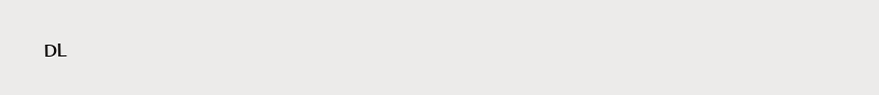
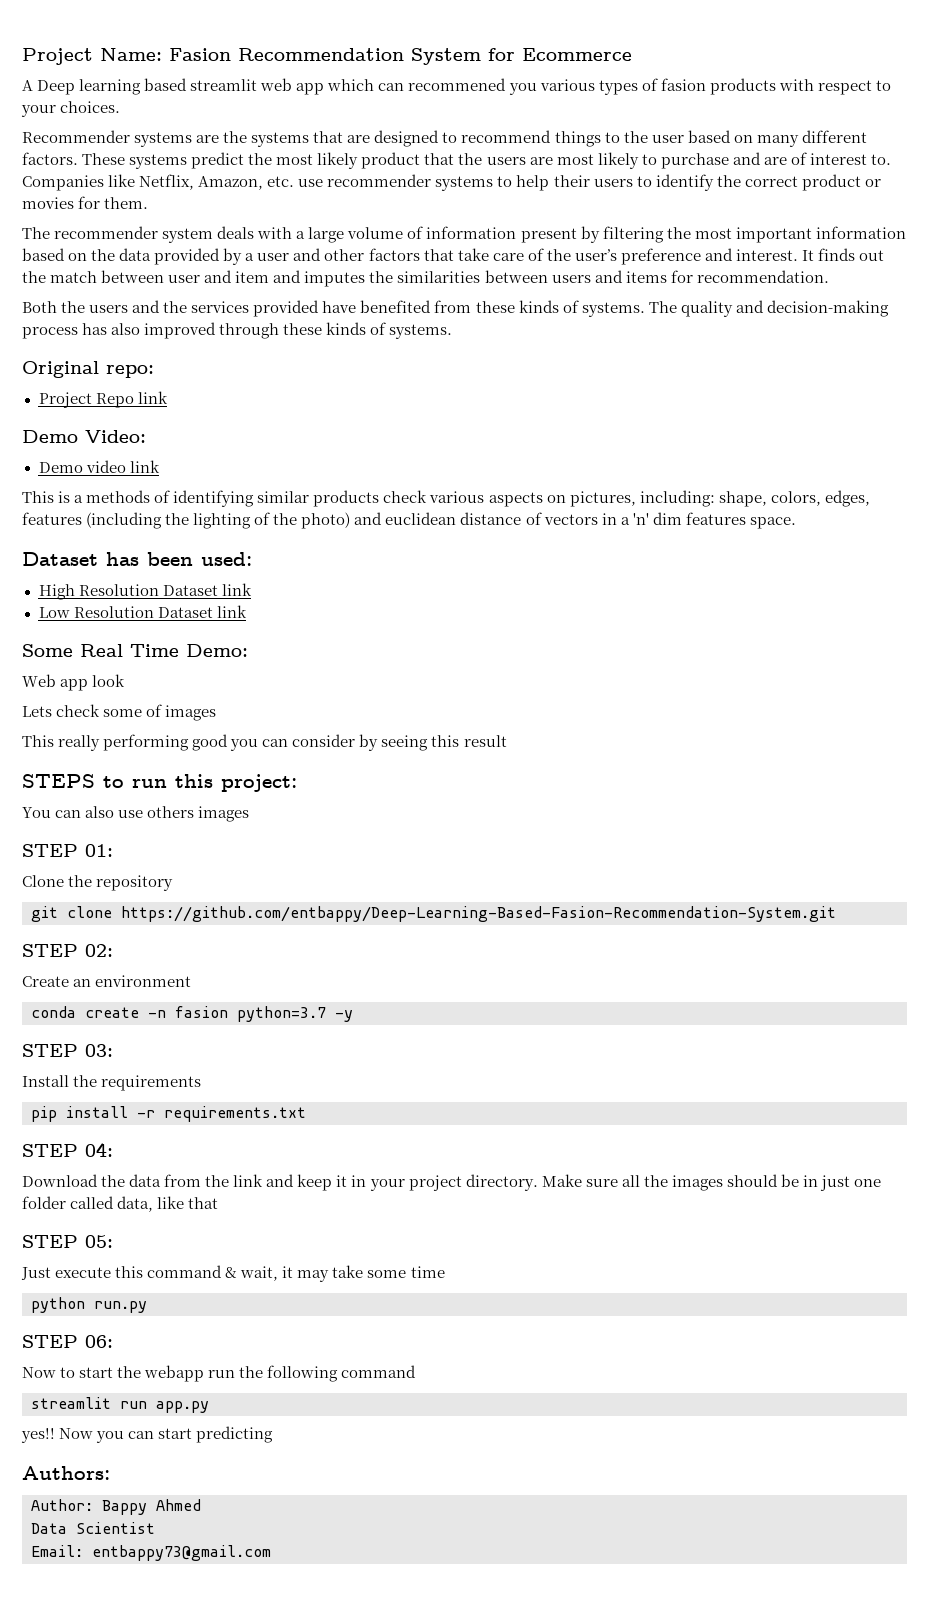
[43,43,68,57] DL -> [22,48,632,65] [22,78,891,95] [21,101,121,117] [22,130,867,147] [22,152,891,169] [22,174,881,191] [22,196,149,209] [22,226,906,243] [22,248,885,265] [22,270,829,287] [22,300,889,317] [22,322,453,339] [22,361,154,378] [38,391,168,408] [22,430,146,443] [38,460,160,473] [22,490,870,507] [22,512,796,529] [22,552,252,566] [38,583,252,600] [38,605,247,618] [22,644,248,657] [22,674,126,691] [22,704,217,721] [22,734,507,751] [22,774,297,792] [22,806,250,822] [22,844,113,857] [22,875,174,891] [31,906,836,922] [22,944,113,957] [22,975,192,987] [31,1006,353,1022] [22,1044,113,1057] [22,1075,202,1091] [31,1106,306,1122] [22,1142,113,1157] [22,1174,882,1191] [22,1196,219,1212] [22,1235,113,1248] [21,1265,445,1282] [31,1297,147,1313] [22,1335,113,1348] [22,1365,417,1382] [31,1397,209,1413] [21,1426,274,1443] [22,1466,110,1480] [31,1499,201,1515] [31,1522,155,1534] [31,1545,271,1561] Project Name: Fasion Recommendation System for Ecommerce // A Deep learning based streamlit web app which can recommened you various types of fasion products with respect to your choices. // Recommender systems are the systems that are designed to recommend things to the user based on many different factors. These systems predict the most likely product that the users are most likely to purchase and are of interest to. Companies like Netflix, Amazon, etc. use recommender systems to help their users to identify the correct product or movies for them. // The recommender system deals with a large volume of information present by filtering the most important information based on the data provided by a user and other factors that take care of the user’s preference and interest. It finds out the match between user and item and imputes the similarities between users and items for recommendation. // Both the users and the services provided have benefited from these kinds of systems. The quality and decision-making process has also improved through these kinds of systems. // Original repo: // Project Repo link // Demo Video: // Demo video link // This is a methods of identifying similar products check various aspects on pictures, including: shape, colors, edges, features (including the lighting of the photo) and euclidean distance of vectors in a 'n' dim features space. // Dataset has been used: // High Resolution Dataset link // Low Resolution Dataset link // Some Real Time Demo: // Web app look // Lets check some of images // This really performing good you can consider by seeing this result // STEPS to run this project: // You can also use others images // STEP 01: // Clone the repository // git clone https://github.com/entbappy/Deep-Learning-Based-Fasion-Recommendation-System.git // STEP 02: // Create an environment // conda create -n fasion python=3.7 -y // STEP 03: // Install the requirements // pip install -r requirements.txt // STEP 04: // Download the data from the link and keep it in your project directory. Make sure all the images should be in just one folder called data, like that // STEP 05: // Just execute this command & wait, it may take some time // python run.py // STEP 06: // Now to start the webapp run the following command // streamlit run app.py // yes!! Now you can start predicting // Authors: // Author: Bappy Ahmed // Data Scientist // Email: entbappy73@gmail.com

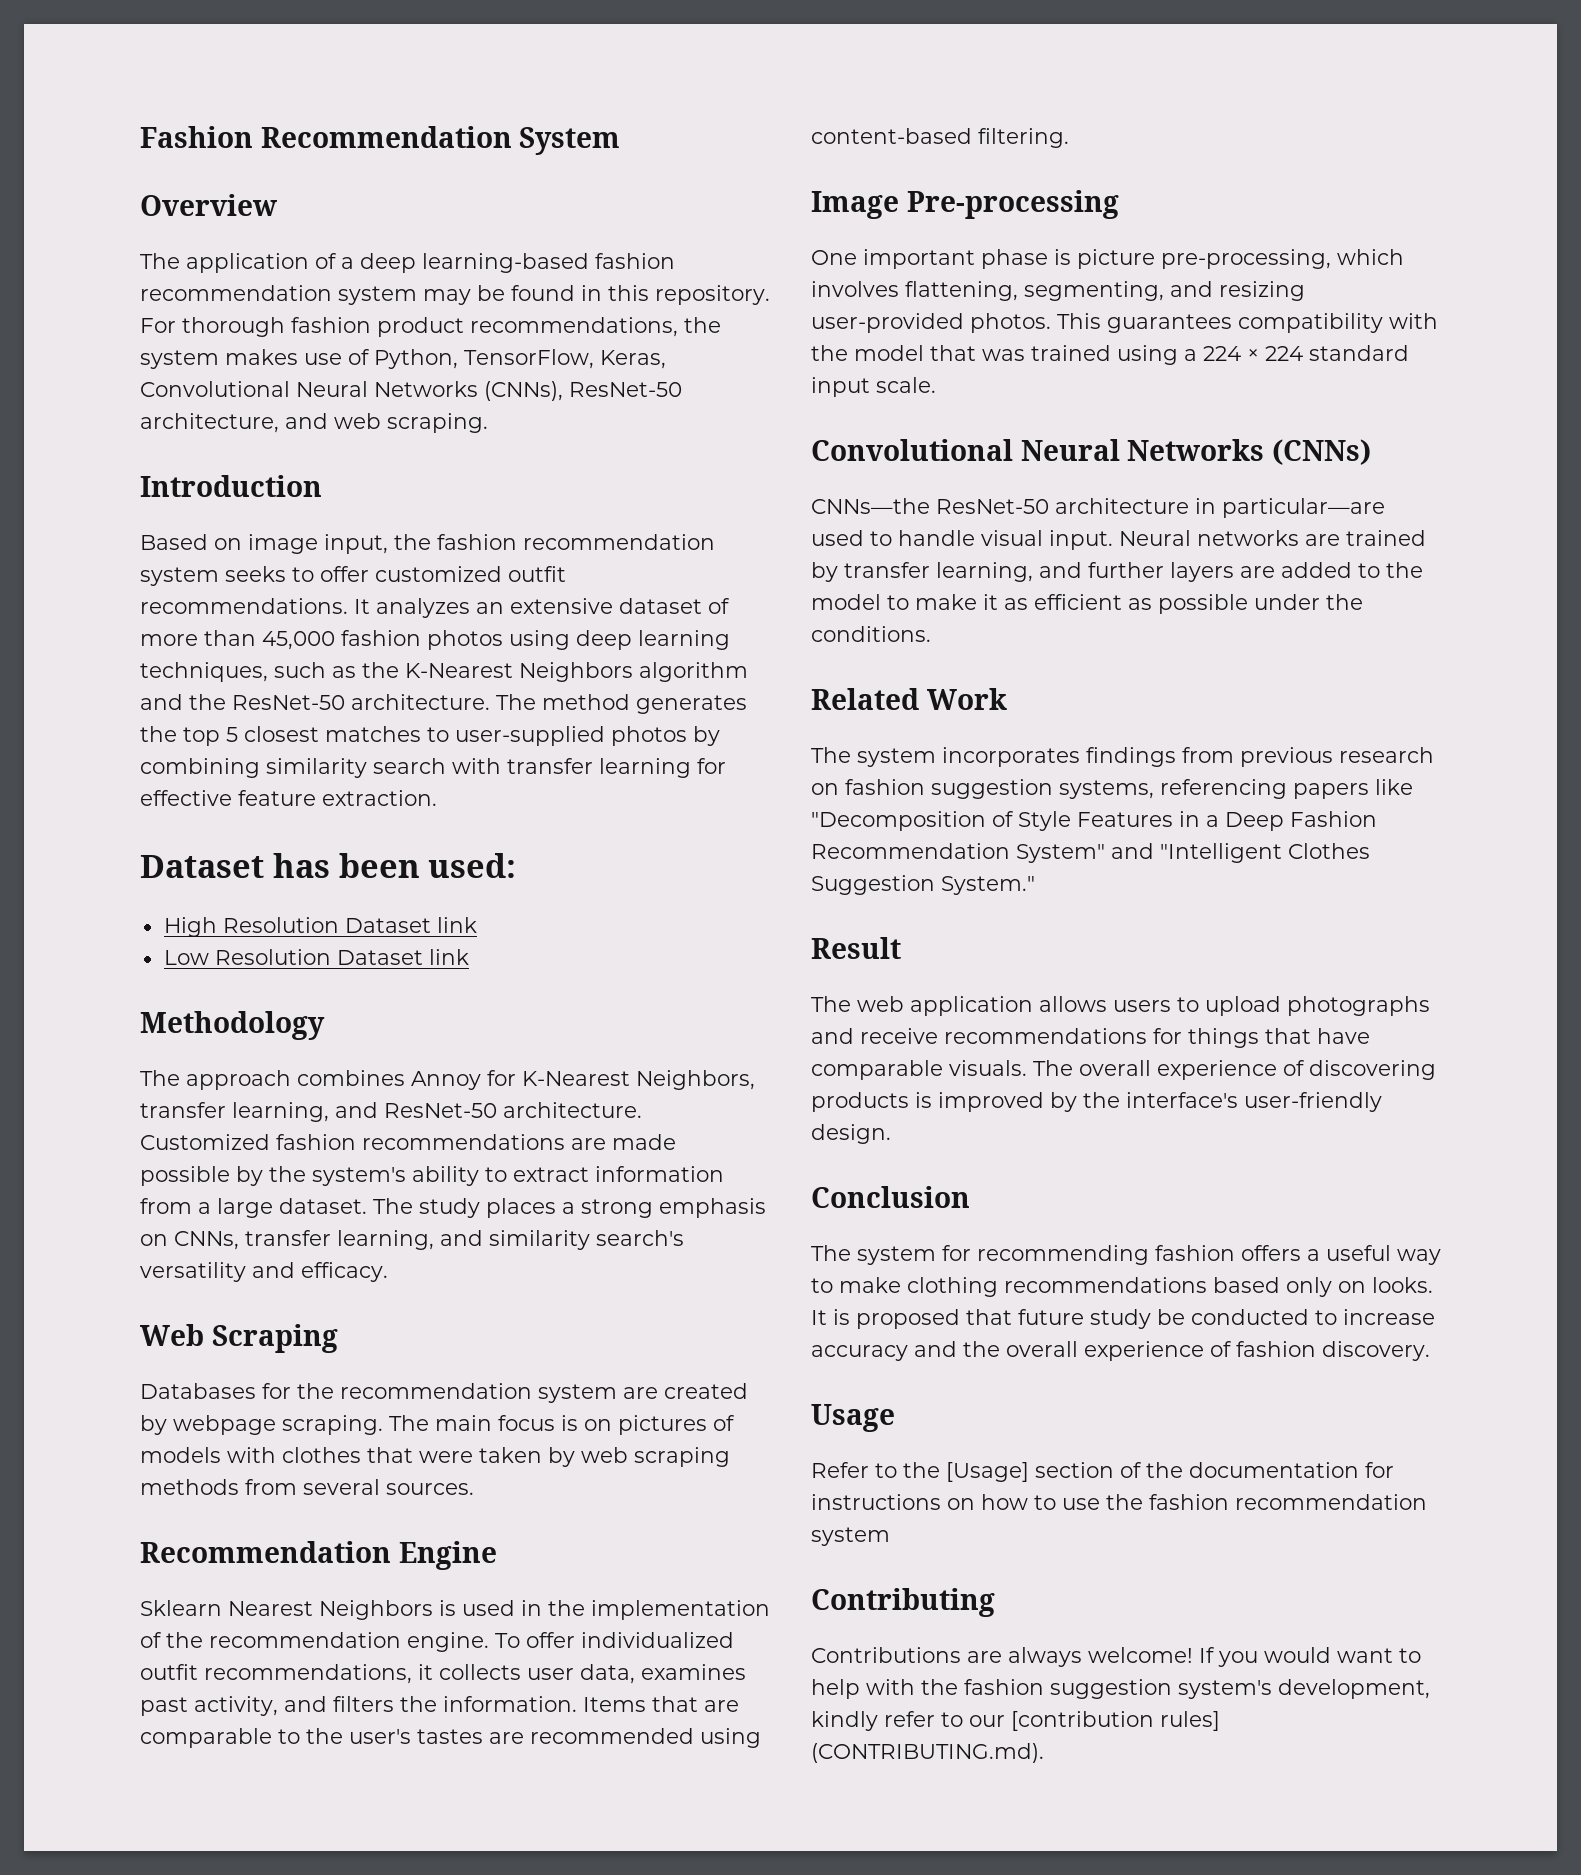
[22,48,231,65] Project Name: Fasion -> [140,126,253,148] Fashion
[488,48,632,61] [22,78,891,95] [21,101,121,117] [22,130,867,147] [22,152,891,169] [22,174,881,191] [22,196,149,209] [22,226,906,243] [22,248,885,265] [22,270,829,287] [22,300,889,317] [22,322,453,339] [22,361,154,378] [38,391,168,408] [22,430,146,443] [38,460,160,473] [22,490,870,507] [22,512,796,529] for Ecommerce // A Deep learning based streamlit web app which can recommened you various types of fasion products with respect to your choices. // Recommender systems are the systems that are designed to recommend things to the user based on many different factors. These systems predict the most likely product that the users are most likely to purchase and are of interest to. Companies like Netflix, Amazon, etc. use recommender systems to help their users to identify the correct product or movies for them. // The recommender system deals with a large volume of information present by filtering the most important information based on the data provided by a user and other factors that take care of the user’s preference and interest. It finds out the match between user and item and imputes the similarities between users and items for recommendation. // Both the users and the services provided have benefited from these kinds of systems. The quality and decision-making process has also improved through these kinds of systems. // Original repo: // Project Repo link // Demo Video: // Demo video link // This is a methods of identifying similar products check various aspects on pictures, including: shape, colors, edges, features (including the lighting of the photo) and euclidean distance of vectors in a 'n' dim features space. -> [140,194,277,216] [140,253,675,273] [140,285,770,305] [140,317,721,337] [140,349,666,369] [140,381,682,401] [140,413,488,433] [140,475,322,497] [140,534,715,554] [140,566,566,586] [140,598,730,618] [140,630,730,650] [140,662,748,682] [140,694,747,714] [140,726,720,746] [140,758,726,778] [140,790,437,806] // Overview // The application of a deep learning-based fashion recommendation system may be found in this repository. For thorough fashion product recommendations, the system makes use of Python, TensorFlow, Keras, Convolutional Neural Networks (CNNs), ResNet-50 architecture, and web scraping. // Introduction // Based on image input, the fashion recommendation system seeks to offer customized outfit recommendations. It analyzes an extensive dataset of more than 45,000 fashion photos using deep learning techniques, such as the K-Nearest Neighbors algorithm and the ResNet-50 architecture. The method generates the top 5 closest matches to user-supplied photos by combining similarity search with transfer learning for effective feature extraction.
[22,644,248,657] [22,674,126,691] [22,704,217,721] [22,734,507,751] [22,774,297,792] [22,806,250,822] [22,844,113,857] [22,875,174,891] [31,906,836,922] [22,944,113,957] [22,975,192,987] [31,1006,353,1022] [22,1044,113,1057] [22,1075,202,1091] [31,1106,306,1122] [22,1142,113,1157] [22,1174,882,1191] [22,1196,219,1212] [22,1235,113,1248] [21,1265,445,1282] [31,1297,147,1313] [22,1335,113,1348] [22,1365,417,1382] [31,1397,209,1413] [21,1426,274,1443] [22,1466,110,1480] [31,1499,201,1515] [31,1522,155,1534] [31,1545,271,1561] Some Real Time Demo: // Web app look // Lets check some of images // This really performing good you can consider by seeing this result // STEPS to run this project: // You can also use others images // STEP 01: // Clone the repository // git clone https://github.com/entbappy/Deep-Learning-Based-Fasion-Recommendation-System.git // STEP 02: // Create an environment // conda create -n fasion python=3.7 -y // STEP 03: // Install the requirements // pip install -r requirements.txt // STEP 04: // Download the data from the link and keep it in your project directory. Make sure all the images should be in just one folder called data, like that // STEP 05: // Just execute this command & wait, it may take some time // python run.py // STEP 06: // Now to start the webapp run the following command // streamlit run app.py // yes!! Now you can start predicting // Authors: // Author: Bappy Ahmed // Data Scientist // Email: entbappy73@gmail.com -> [140,1011,325,1040] [140,1070,755,1090] [140,1102,642,1122] [140,1134,676,1150] [140,1166,724,1186] [140,1198,766,1218] [140,1230,684,1250] [140,1262,388,1282] [140,1324,338,1353] [140,1383,748,1403] [140,1415,735,1435] [140,1447,730,1467] [140,1479,474,1495] [140,1541,497,1570] [140,1600,770,1620] [140,1632,734,1652] [140,1664,746,1684] [140,1696,739,1716] [140,1728,761,1748] [811,128,1069,148] [811,190,1119,219] [811,249,1404,269] [811,281,1305,301] [811,313,1438,333] [811,345,1409,365] [811,377,936,397] [811,439,1371,465] [811,498,1385,518] [811,530,1426,550] [811,562,1423,582] [811,594,1363,614] [811,626,931,642] [811,688,1007,710] [811,747,1434,767] [811,779,1413,799] [811,811,1377,831] [811,843,1370,863] [811,875,1035,895] [811,937,901,959] [811,996,1430,1016] [811,1028,1370,1048] [811,1060,1436,1080] [811,1092,1382,1112] [811,1124,891,1144] [811,1186,970,1208] [811,1245,1441,1265] [811,1277,1433,1297] [811,1309,1435,1329] [811,1341,1430,1361] [811,1404,895,1432] [811,1462,1394,1482] [811,1494,1427,1510] [811,1527,890,1546] [811,1588,995,1617] [811,1647,1421,1667] [811,1679,1430,1699] [811,1711,1220,1731] [811,1743,1044,1763] Methodology // The approach combines Annoy for K-Nearest Neighbors, transfer learning, and ResNet-50 architecture. Customized fashion recommendations are made possible by the system's ability to extract information from a large dataset. The study places a strong emphasis on CNNs, transfer learning, and similarity search's versatility and efficacy. // Web Scraping // Databases for the recommendation system are created by webpage scraping. The main focus is on pictures of models with clothes that were taken by web scraping methods from several sources. // Recommendation Engine // Sklearn Nearest Neighbors is used in the implementation of the recommendation engine. To offer individualized outfit recommendations, it collects user data, examines past activity, and filters the information. Items that are comparable to the user's tastes are recommended using content-based filtering. // Image Pre-processing // One important phase is picture pre-processing, which involves flattening, segmenting, and resizing user-provided photos. This guarantees compatibility with the model that was trained using a 224 × 224 standard input scale. // Convolutional Neural Networks (CNNs) // CNNs—the ResNet-50 architecture in particular—are used to handle visual input. Neural networks are trained by transfer learning, and further layers are added to the model to make it as efficient as possible under the conditions. // Related Work // The system incorporates findings from previous research on fashion suggestion systems, referencing papers like "Decomposition of Style Features in a Deep Fashion Recommendation System" and "Intelligent Clothes Suggestion System." // Result // The web application allows users to upload photographs and receive recommendations for things that have comparable visuals. The overall experience of discovering products is improved by the interface's user-friendly design. // Conclusion // The system for recommending fashion offers a useful way to make clothing recommendations based only on looks. It is proposed that future study be conducted to increase accuracy and the overall experience of fashion discovery. // Usage // Refer to the [Usage] section of the documentation for instructions on how to use the fashion recommendation system // Contributing // Contributions are always welcome! If you would want to help with the fashion suggestion system's development, kindly refer to our [contribution rules] (CONTRIBUTING.md).

